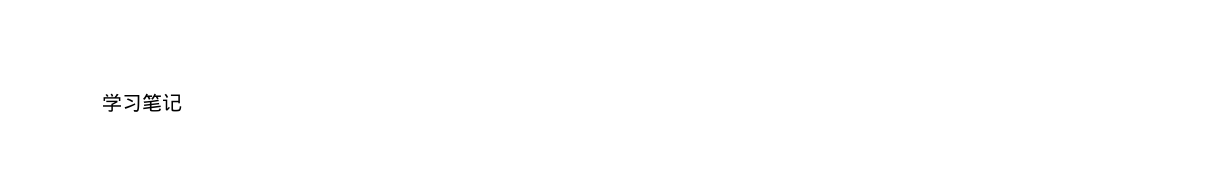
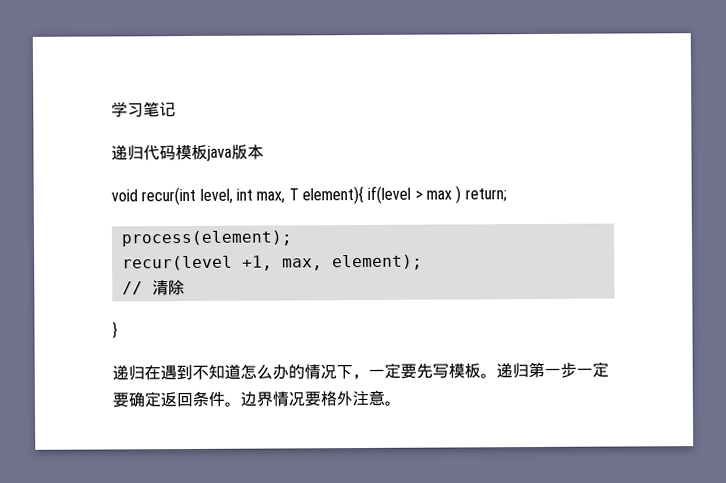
(182, 102) none -> [111,144,264,161] [111,185,507,206] [120,230,293,247] [121,254,423,271] [121,280,185,296] [112,321,118,339] [112,361,609,381] [112,389,401,408] // 递归代码模板java版本 // void recur(int level, int max, T element){ if(level > max ) return; // process(element); // recur(level +1, max, element); // // 清除 // } // 递归在遇到不知道怎么办的情况下，一定要先写模板。递归第一步一定要确定返回条件。边界情况要格外注意。

